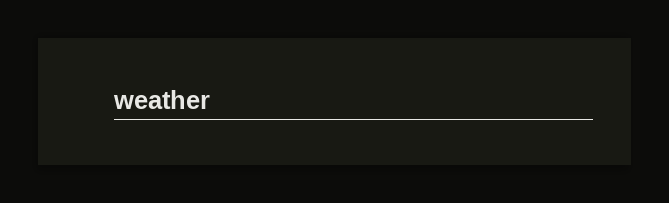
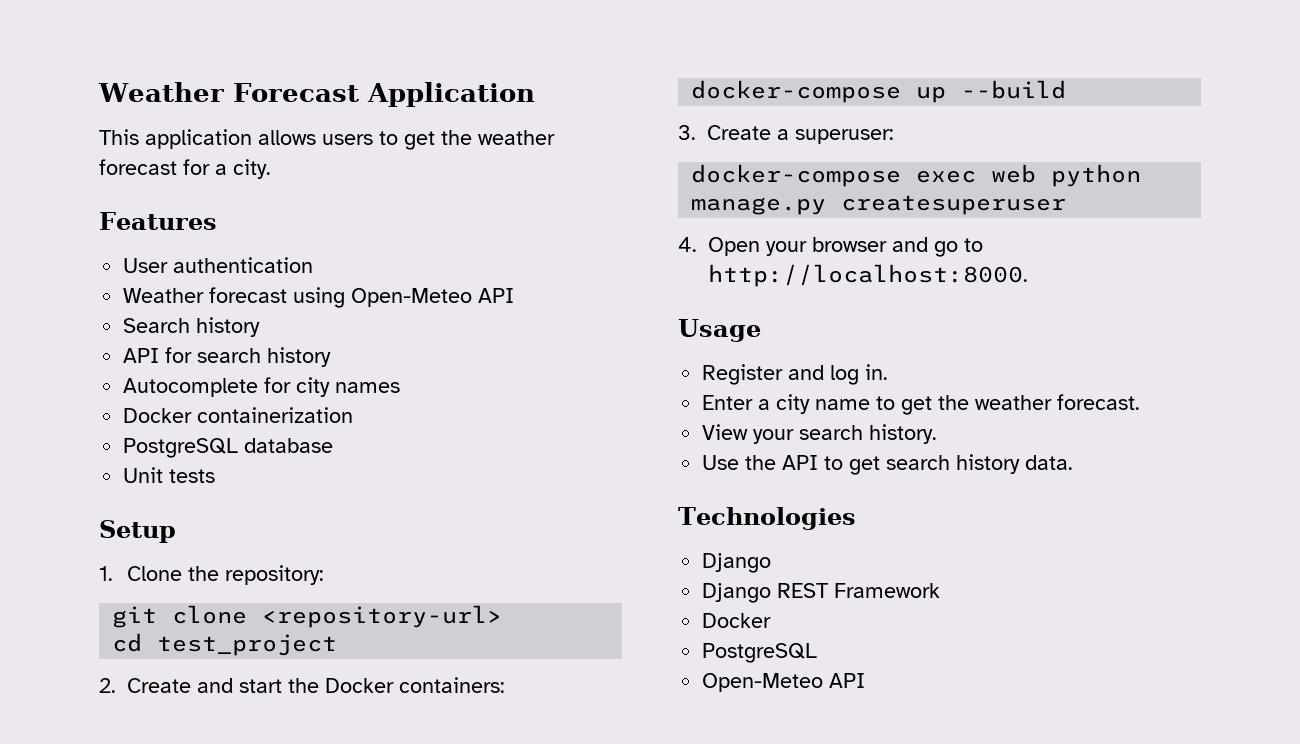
[113,90,210,109] weather -> [98,82,535,107] [99,129,555,150] [99,159,271,179] [99,212,217,230] [123,257,314,273] [123,287,515,308] [123,317,261,337] [123,347,332,367] [123,377,401,397] [123,407,354,423] [123,438,334,458] [123,467,216,483] [99,520,176,543] [99,565,325,585] [112,605,503,628] [112,633,338,656] [99,677,506,693] [691,80,1067,103] [678,125,894,144] [691,164,1142,187] [691,195,1067,215] [678,237,983,257] [708,264,1028,287] [678,319,761,342] [702,364,889,385] [702,394,1141,415] [702,424,938,444] [702,454,1074,475] [678,507,856,530] [702,553,772,573] [702,583,941,603] [702,613,772,628] [702,643,818,663] [702,673,866,692] Weather Forecast Application // This application allows users to get the weather forecast for a city. // Features // User authentication // Weather forecast using Open-Meteo API // Search history // API for search history // Autocomplete for city names // Docker containerization // PostgreSQL database // Unit tests // Setup // 1. Clone the repository: // git clone <repository-url> // cd test_project // 2. Create and start the Docker containers: // docker-compose up --build // 3. Create a superuser: // docker-compose exec web python manage.py createsuperuser // 4. Open your browser and go to http://localhost:8000. // Usage // Register and log in. // Enter a city name to get the weather forecast. // View your search history. // Use the API to get search history data. // Technologies // Django // Django REST Framework // Docker // PostgreSQL // Open-Meteo API

